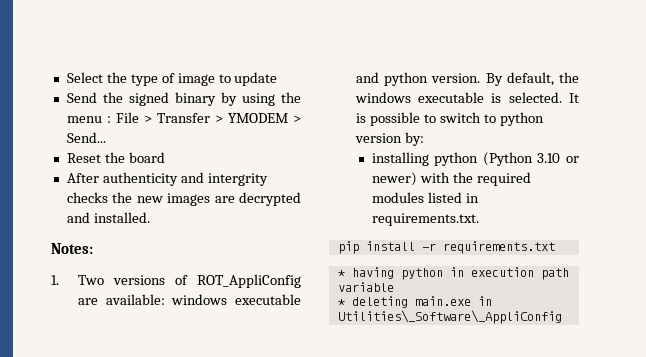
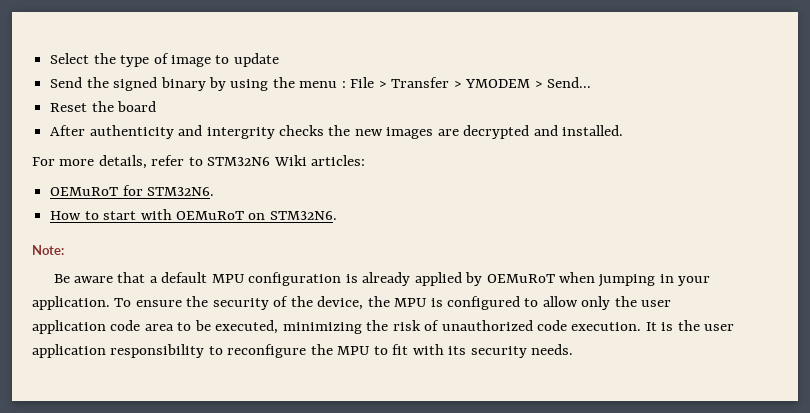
[51,243,93,254] [51,274,301,288] [77,294,301,305] [355,72,579,86] [354,92,579,103] [355,112,544,126] [354,132,424,146] [371,152,579,166] [371,172,531,186] [371,192,479,203] [371,213,479,226] [337,241,555,254] [337,267,569,280] [337,282,394,292] [337,296,492,308] [337,310,562,324] Notes: // 1. Two versions of ROT_AppliConfig are available: windows executable and python version. By default, the windows executable is selected. It is possible to switch to python version by: // installing python (Python 3.10 or newer) with the required modules listed in requirements.txt. // pip install -r requirements.txt // * having python in execution path variable // * deleting main.exe in Utilities\_Software\_AppliConfig -> [32,155,366,169] [50,185,215,196] [50,209,337,220] [32,245,64,255] [53,272,711,287] [32,296,672,310] [32,320,735,334] [32,344,574,358] For more details, refer to STM32N6 Wiki articles: // OEMuRoT for STM32N6. // How to start with OEMuRoT on STM32N6. // Note: // Be aware that a default MPU configuration is already applied by OEMuRoT when jumping in your application. To ensure the security of the device, the MPU is configured to allow only the user application code area to be executed, minimizing the risk of unauthorized code execution. It is the user application responsibility to reconfigure the MPU to fit with its security needs.

